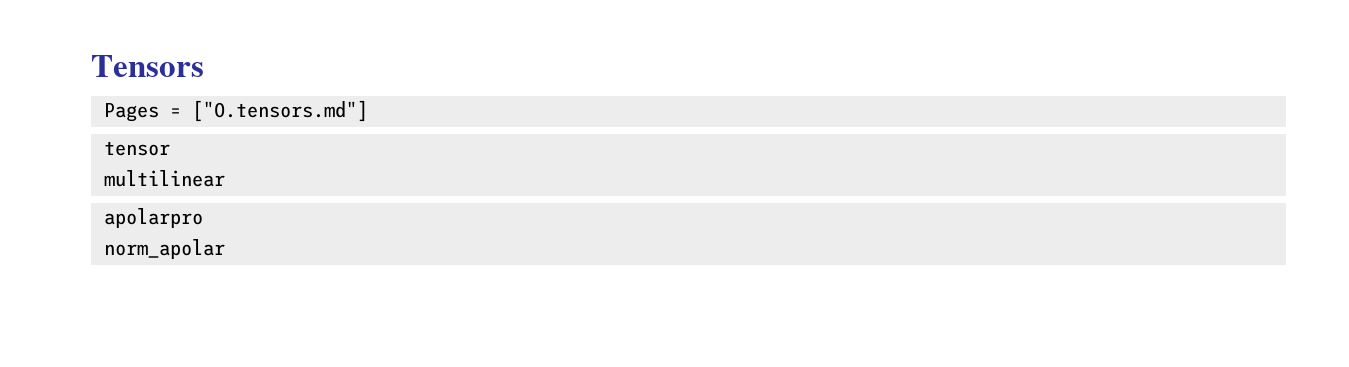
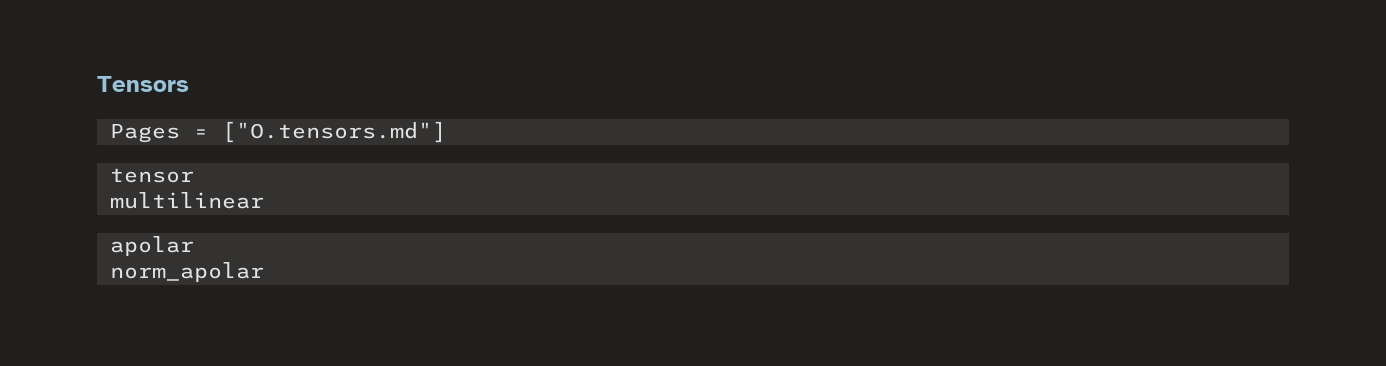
[103,208,203,228] apolarpro -> [109,236,194,256] apolar

